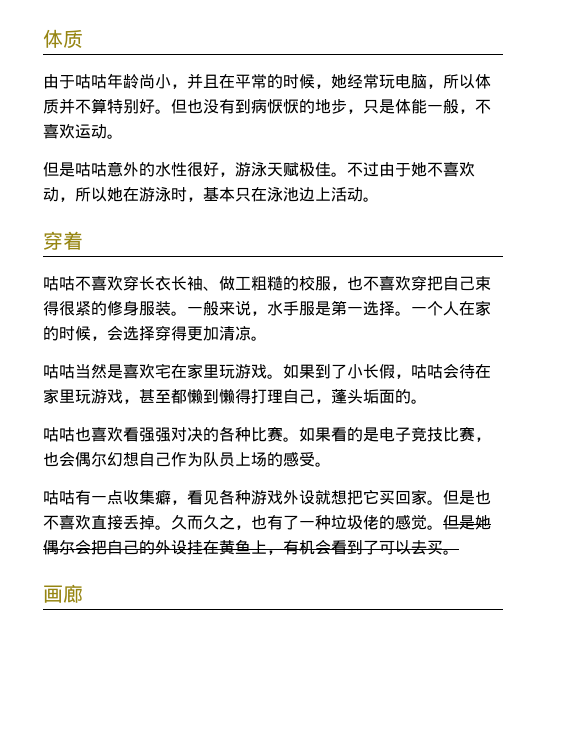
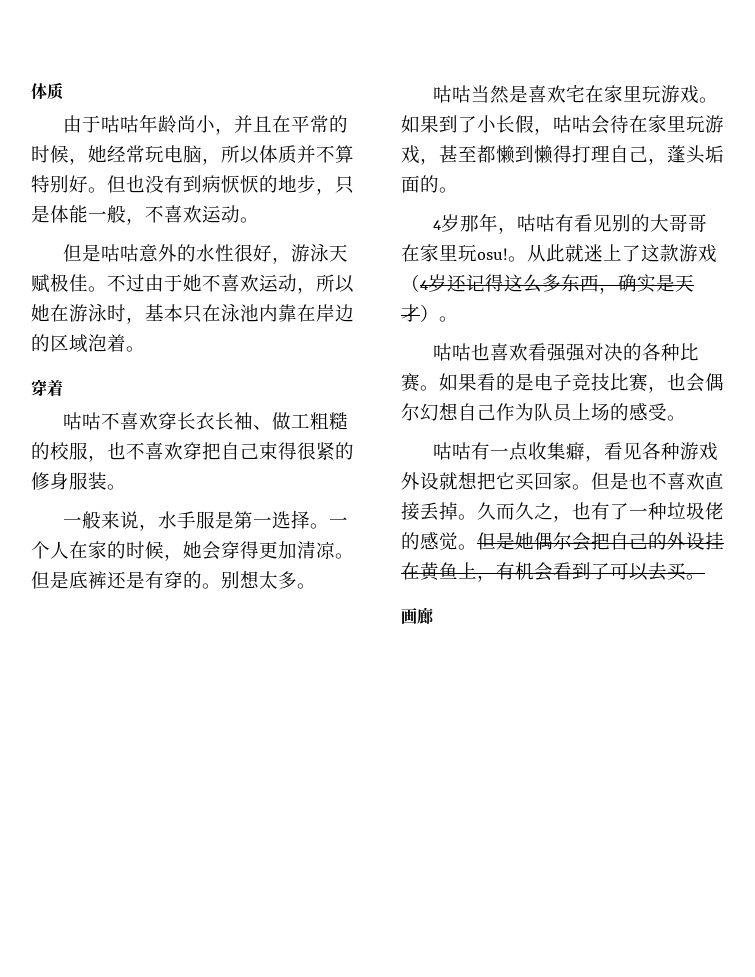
(475, 169) none -> [259,274,278,292] 运
[299,187,363,202] 边上活动 -> [259,304,354,322] [31,334,126,353] 内靠在岸边的区域泡着
(187, 313) none -> (126, 487) //
[107,325,155,341] 会选择 -> [183,541,221,560] 她会
(267, 338) none -> [31,570,316,589] 但是底裤还是有穿的。别想太多。
(427, 401) none -> [432,213,707,234] [401,244,717,263] [401,274,694,294] [401,304,458,322] // 4岁那年，咕咕有看见别的大哥哥在家里玩osu!。从此就迷上了这款游戏（4岁还记得这么多东西，确实是天才）。

